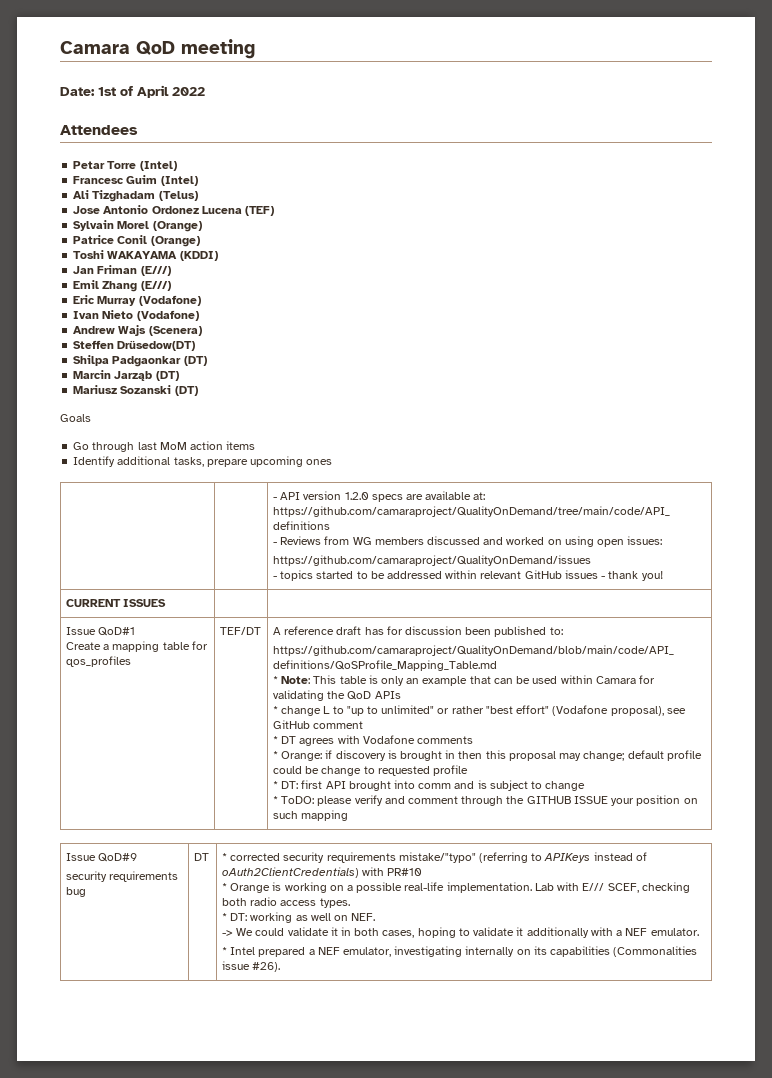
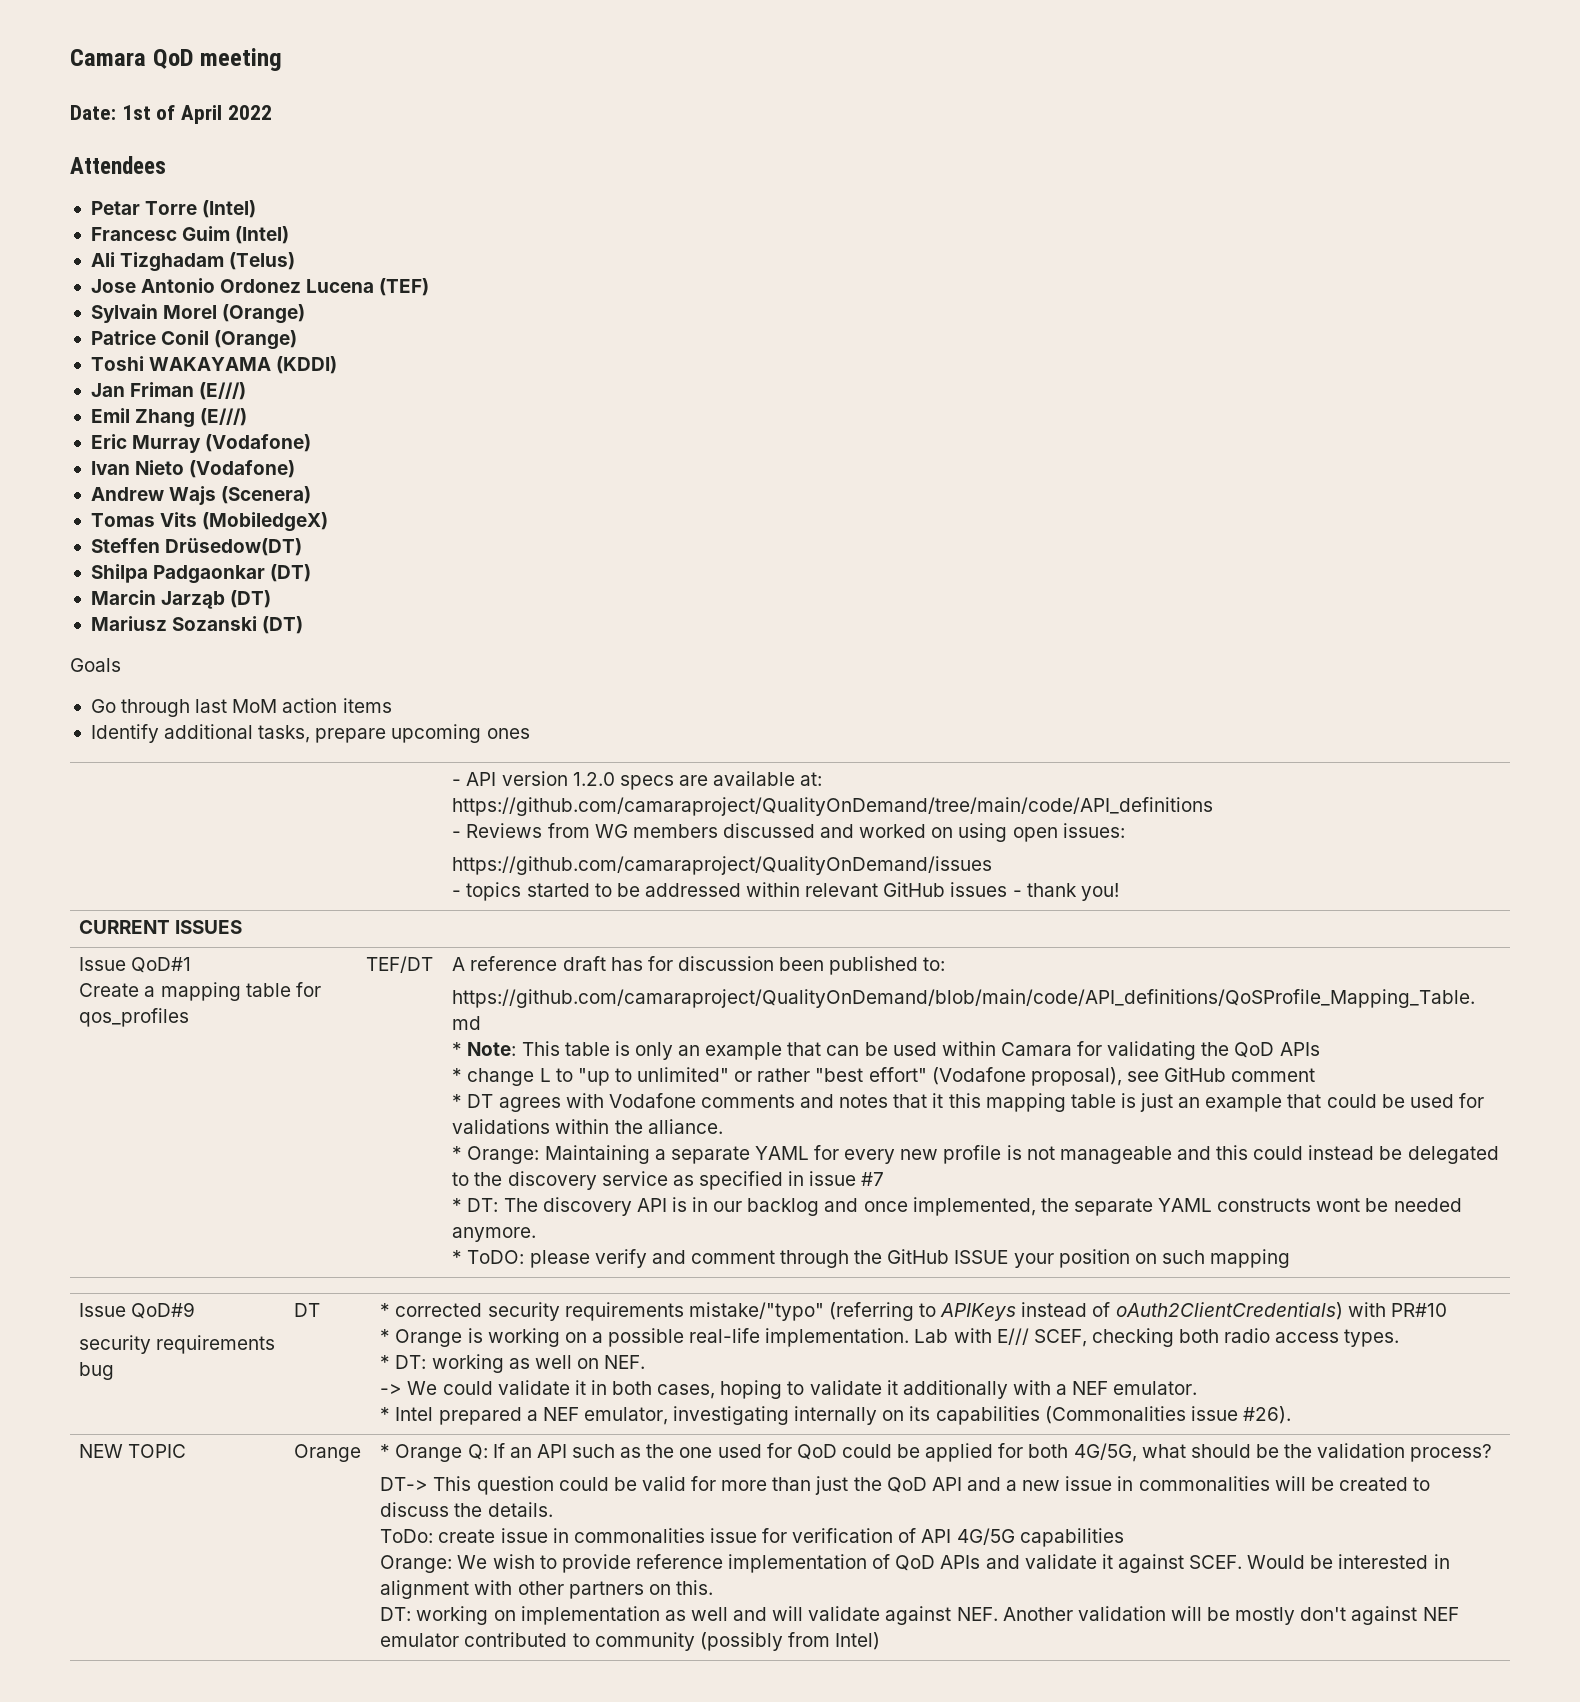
(202, 331) none -> [90,512,329,532] // Tomas Vits (MobiledgeX)
[272,750,702,761] [272,765,468,776] [272,780,586,791] // * Orange: if discovery is brought in then this proposal may change; default profile could be change to requested profile // * DT: first API brought into comm and is subject to change -> [800,1093,1484,1112] [452,1119,723,1134] [452,1145,1499,1164] [452,1171,885,1190] [452,1197,1462,1216] [452,1227,537,1242] and notes that it this mapping table is just an example that could be used for validations within the alliance. // * Orange: Maintaining a separate YAML for every new profile is not manageable and this could instead be delegated to the discovery service as specified in issue #7 // * DT: The discovery API is in our backlog and once implemented, the separate YAML constructs wont be needed anymore.
[526,796,571,804] GITHUB -> [887,1249,950,1264] GitHub
(281, 967) none -> [79,1444,187,1458] [294,1444,362,1462] [380,1443,1493,1462] [380,1476,1431,1495] [380,1502,553,1517] [380,1528,1124,1547] [380,1554,1450,1573] [380,1580,713,1599] [380,1606,1459,1625] [380,1632,881,1651] // NEW TOPIC | Orange | * Orange Q: If an API such as the one used for QoD could be applied for both 4G/5G, what should be the validation process? // DT-> This question could be valid for more than just the QoD API and a new issue in commonalities will be created to discuss the details. // ToDo: create issue in commonalities issue for verification of API 4G/5G capabilities // Orange: We wish to provide reference implementation of QoD APIs and validate it against SCEF. Would be interested in alignment with other partners on this. // DT: working on implementation as well and will validate against NEF. Another validation will be mostly don't against NEF emulator contributed to community (possibly from Intel)

